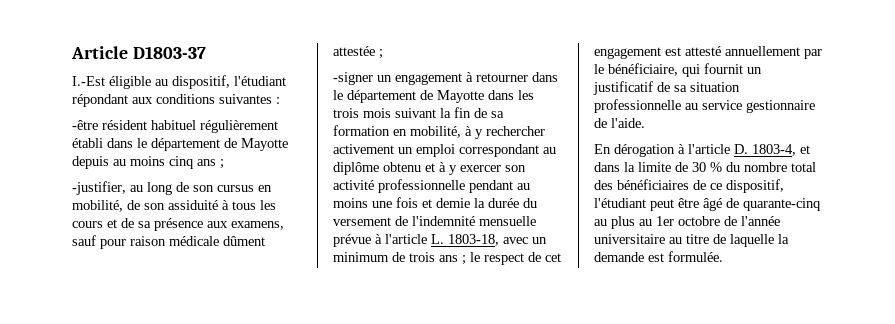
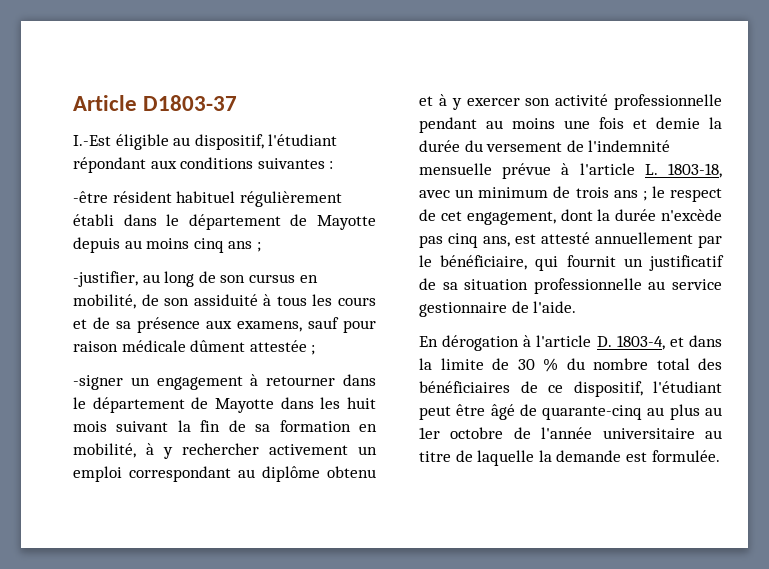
[333,108,359,118] trois -> [346,397,376,409] huit
[594,47,661,59] engagement -> [466,209,722,225] [419,233,510,248] engagement, dont la durée n'excède pas cinq ans,

